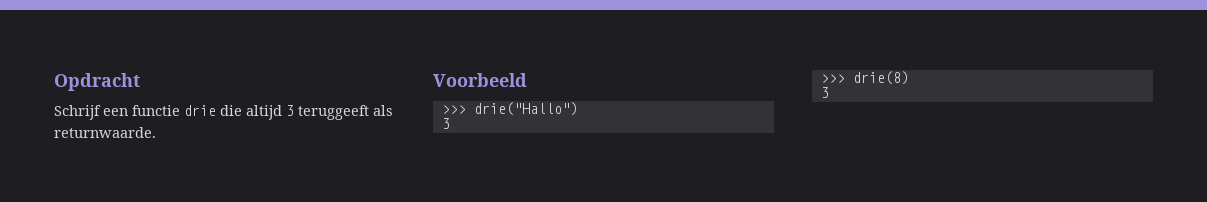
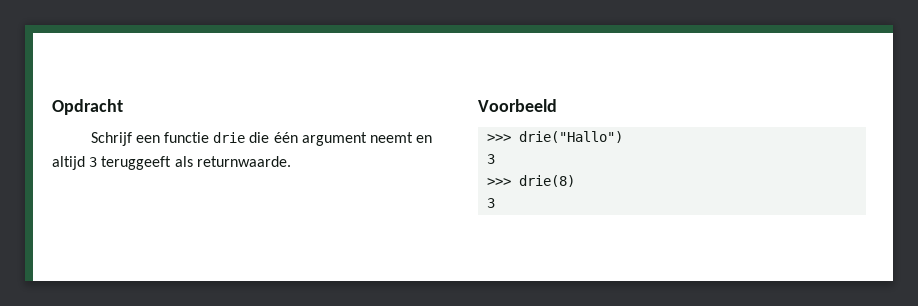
(242, 110) none -> [273,132,433,146] één argument neemt en

